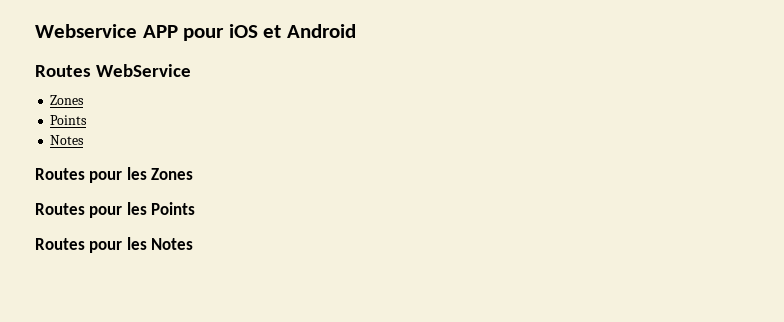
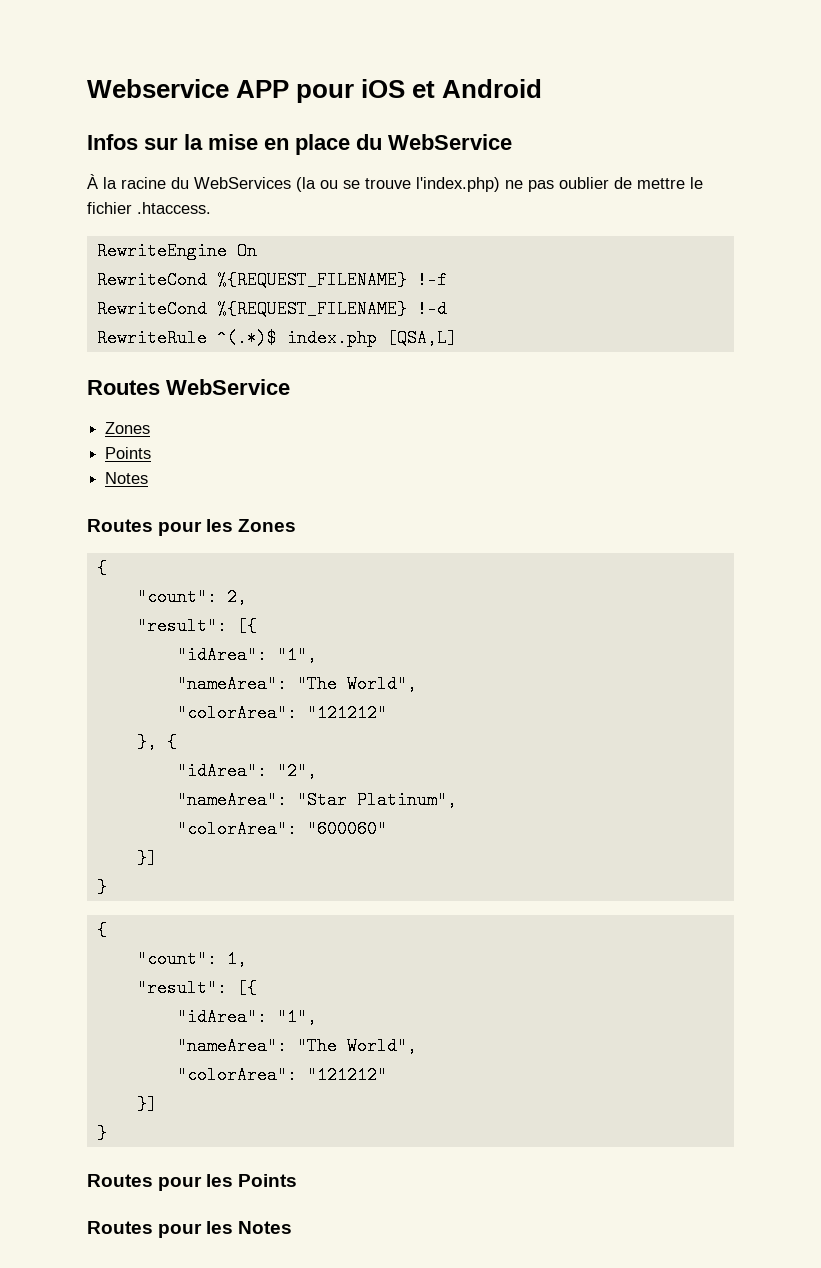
(356, 31) none -> [87,134,512,155] [87,174,703,192] [87,202,211,214] [96,242,257,260] [96,271,447,289] [96,300,447,318] [96,329,457,347] // Infos sur la mise en place du WebService // À la racine du WebServices (la ou se trouve l'index.php) ne pas oublier de mettre le fichier .htaccess. // RewriteEngine On // RewriteCond %{REQUEST_FILENAME} !-f // RewriteCond %{REQUEST_FILENAME} !-d // RewriteRule ^(.*)$ index.php [QSA,L]
(194, 174) none -> [96,559,107,577] [136,588,247,606] [136,617,257,635] [176,646,317,664] [176,675,417,693] [176,704,387,722] [136,733,177,751] [176,762,317,780] [176,791,457,809] [176,820,387,838] [136,849,157,867] [96,878,107,896] [96,921,107,939] [136,950,247,968] [136,979,257,997] [176,1008,317,1026] [176,1037,417,1055] [176,1066,387,1084] [136,1095,157,1113] [96,1124,107,1142] // { // "count": 2, // "result": [{ // "idArea": "1", // "nameArea": "The World", // "colorArea": "121212" // }, { // "idArea": "2", // "nameArea": "Star Platinum", // "colorArea": "600060" // }] // } // { // "count": 1, // "result": [{ // "idArea": "1", // "nameArea": "The World", // "colorArea": "121212" // }] // }

